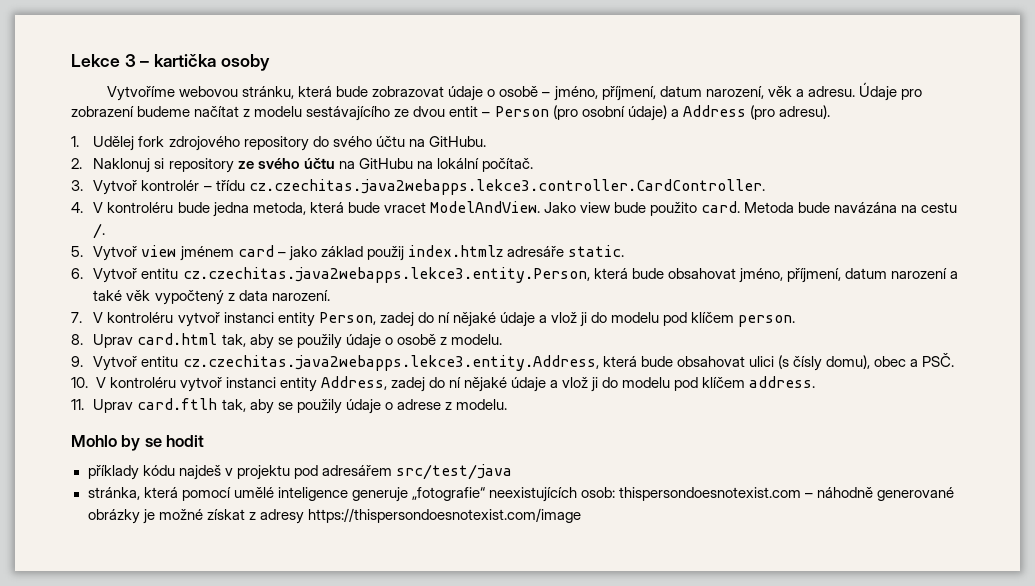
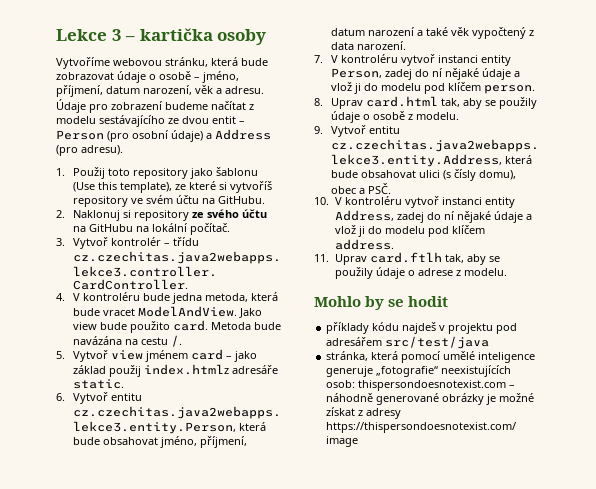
[93,136,372,151] Udělej fork zdrojového repository do svého -> [72,167,258,179] [72,181,272,193] [72,195,173,207] Použij toto repository jako šablonu (Use this template), ze které si vytvoříš repository ve svém

